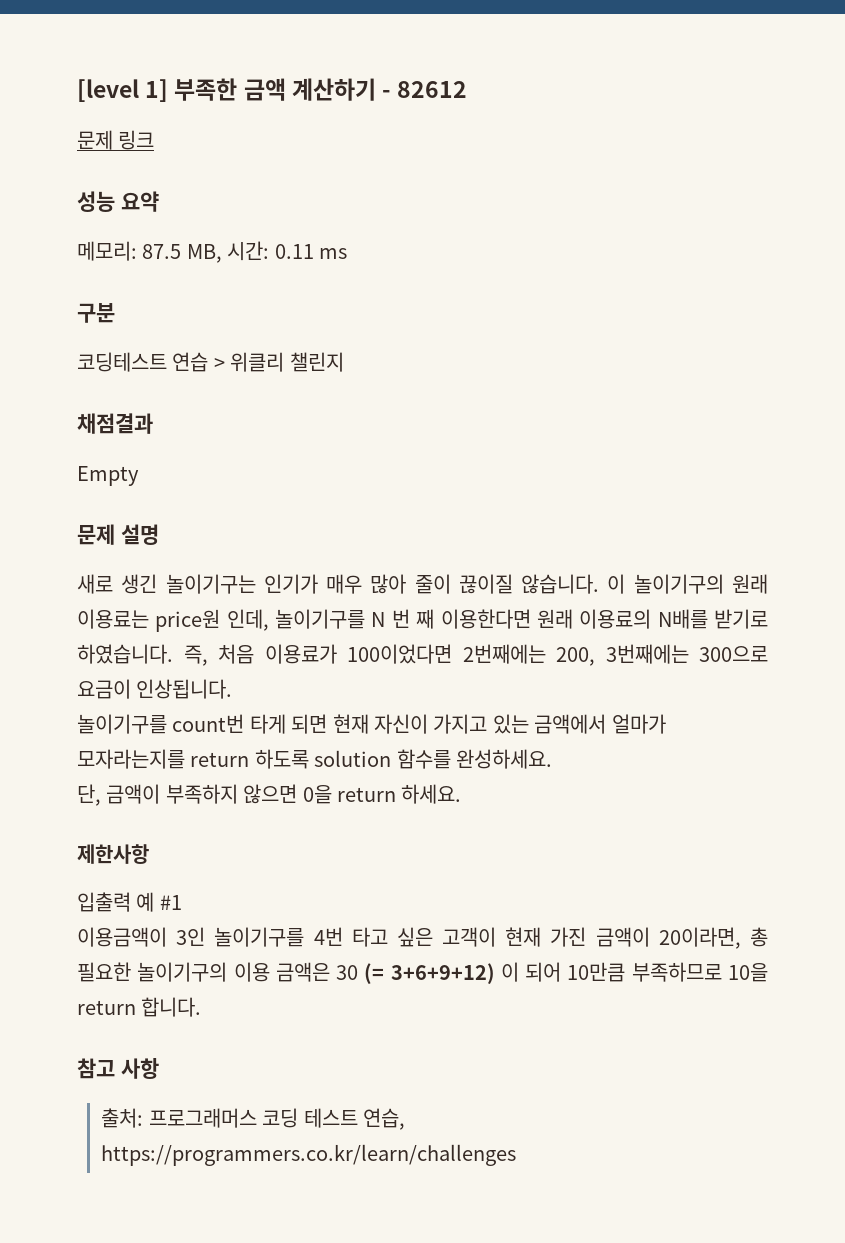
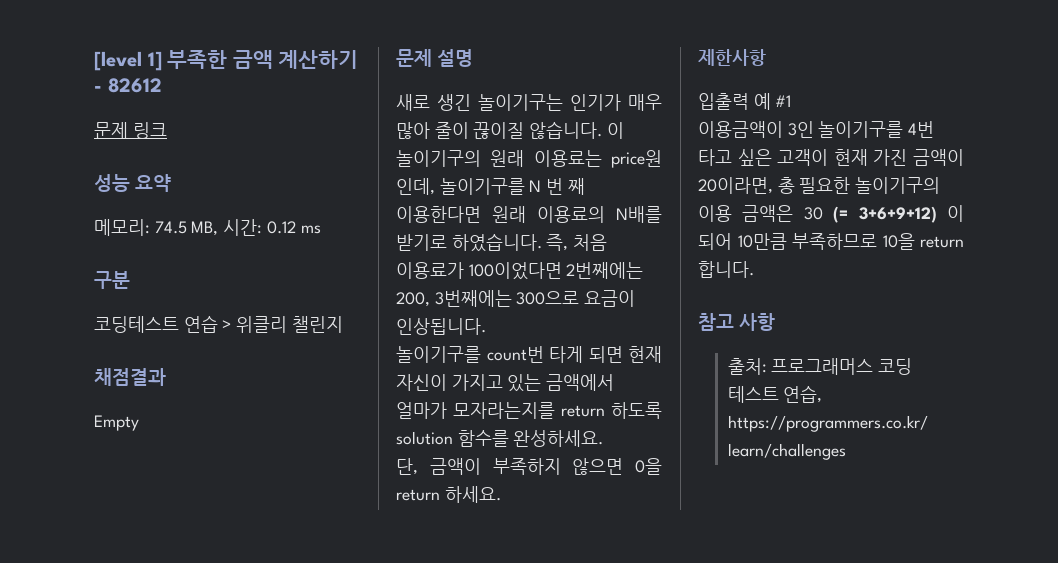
[142,244,182,259] 87.5 -> [154,221,187,234] 74.5
[274,244,314,259] 0.11 -> [266,221,296,234] 0.12

